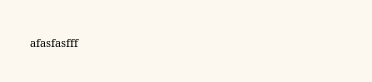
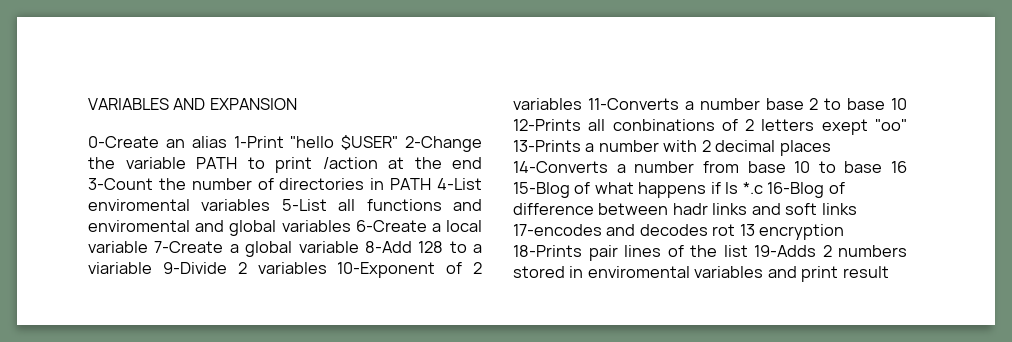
[30,39,79,47] afasfasfff -> [88,98,297,110] [88,135,482,152] [88,157,482,173] [88,178,482,190] [88,199,482,211] [88,220,483,236] [88,241,482,257] [88,262,482,278] [513,98,907,110] [513,119,907,135] [513,140,831,156] [513,161,907,173] [513,182,845,198] [513,203,857,215] [513,224,845,240] [513,245,907,261] [513,266,889,282] VARIABLES AND EXPANSION // 0-Create an alias 1-Print "hello $USER" 2-Change the variable PATH to print /action at the end 3-Count the number of directories in PATH 4-List enviromental variables 5-List all functions and enviromental and global variables 6-Create a local variable 7-Create a global variable 8-Add 128 to a viariable 9-Divide 2 variables 10-Exponent of 2 variables 11-Converts a number base 2 to base 10 12-Prints all conbinations of 2 letters exept "oo" 13-Prints a number with 2 decimal places 14-Converts a number from base 10 to base 16 15-Blog of what happens if ls *.c 16-Blog of difference between hadr links and soft links 17-encodes and decodes rot 13 encryption 18-Prints pair lines of the list 19-Adds 2 numbers stored in enviromental variables and print result

